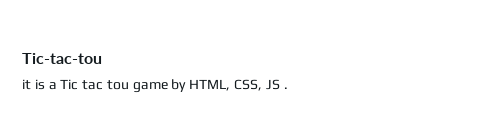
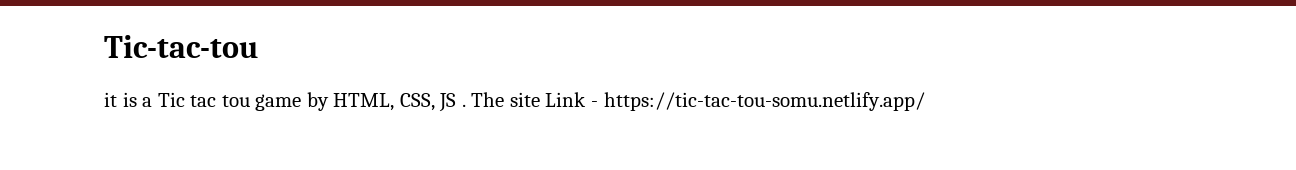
(288, 88) none -> [471,92,925,111] The site Link - https://tic-tac-tou-somu.netlify.app/

